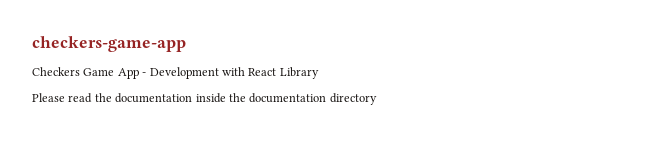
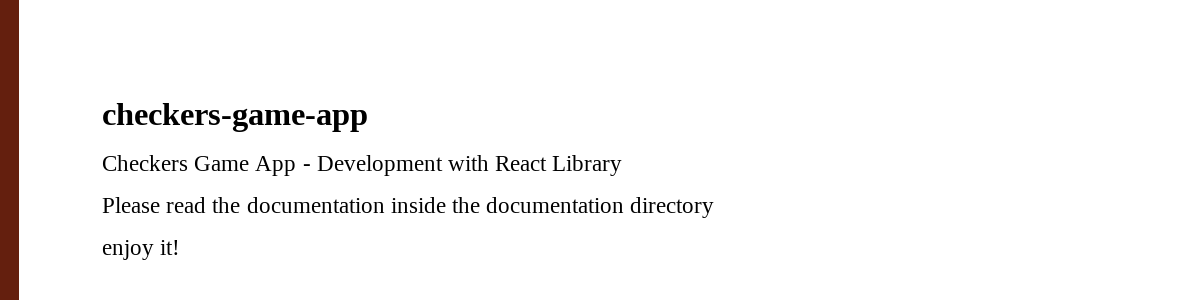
(377, 99) none -> [102,240,181,260] // enjoy it!

